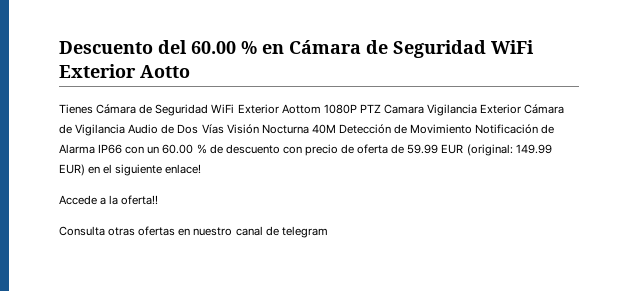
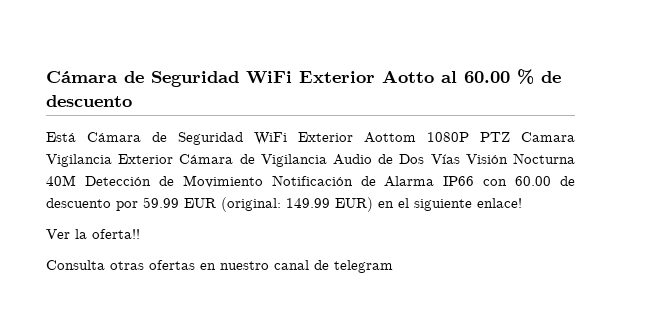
[59,40,284,54] Descuento del 60.00 % en -> (46, 77) none
[59,104,93,114] // Tienes -> [441,69,561,84] [46,95,132,107] [46,132,76,142] al 60.00 % de descuento // Está
[147,144,405,156] un 60.00 % de descuento con precio de oferta de -> [515,176,575,186] [46,198,138,211] 60.00 de descuento por
[59,195,107,205] Accede a -> [46,229,70,239] Ver

